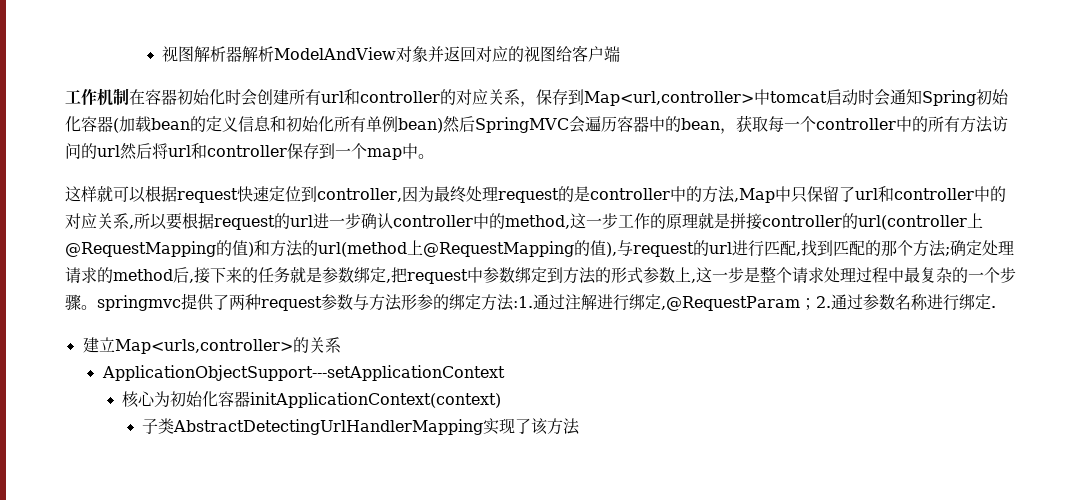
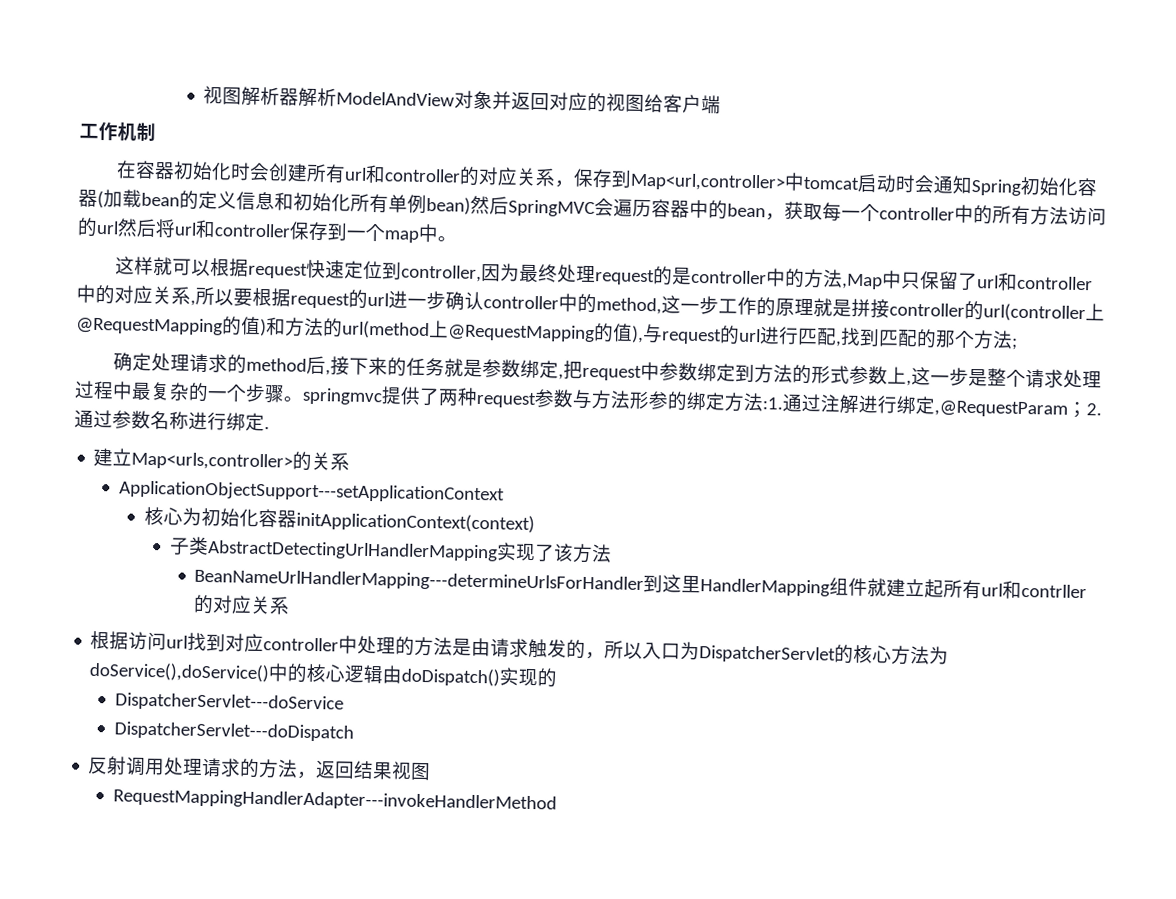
(129, 96) none -> (156, 132) //
(950, 251) none -> (1018, 343) //
(581, 426) none -> [194,568,1088,600] [193,594,291,615] [90,630,950,665] [89,661,558,688] [115,692,345,713] [114,721,355,742] [87,756,432,781] [113,788,558,813] // BeanNameUrlHandlerMapping---determineUrlsForHandler到这里HandlerMapping组件就建立起所有url和contrller的对应关系 // 根据访问url找到对应controller中处理的方法是由请求触发的，所以入口为DispatcherServlet的核心方法为doService(),doService()中的核心逻辑由doDispatch()实现的 // DispatcherServlet---doService // DispatcherServlet---doDispatch // 反射调用处理请求的方法，返回结果视图 // RequestMappingHandlerAdapter---invokeHandlerMethod

